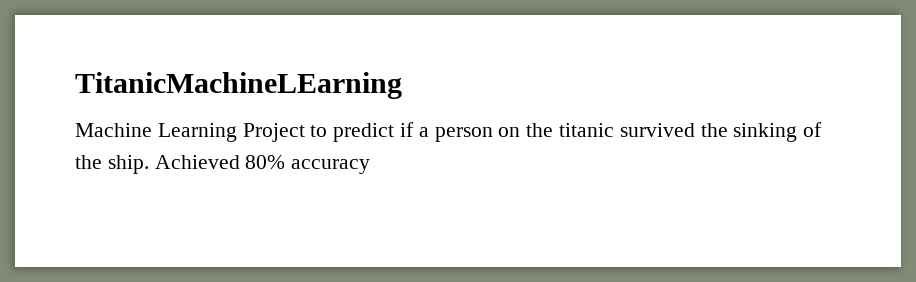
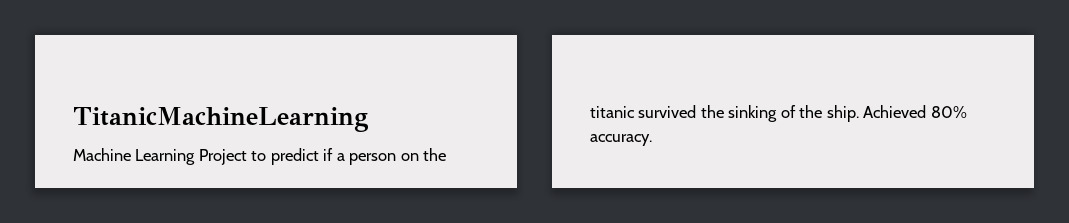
[75,72,402,99] TitanicMachineLEarning -> [73,107,369,132] TitanicMachineLearning
[291,159,371,174] accuracy -> [590,134,652,146] accuracy.

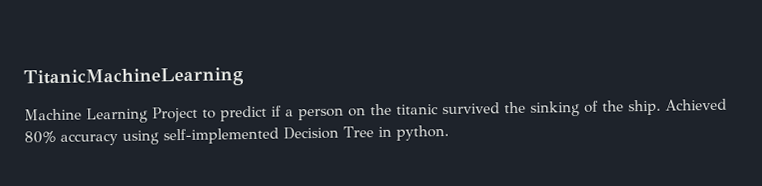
[590,134,652,146] accuracy. -> [60,124,449,146] accuracy using self-implemented Decision Tree in python.

